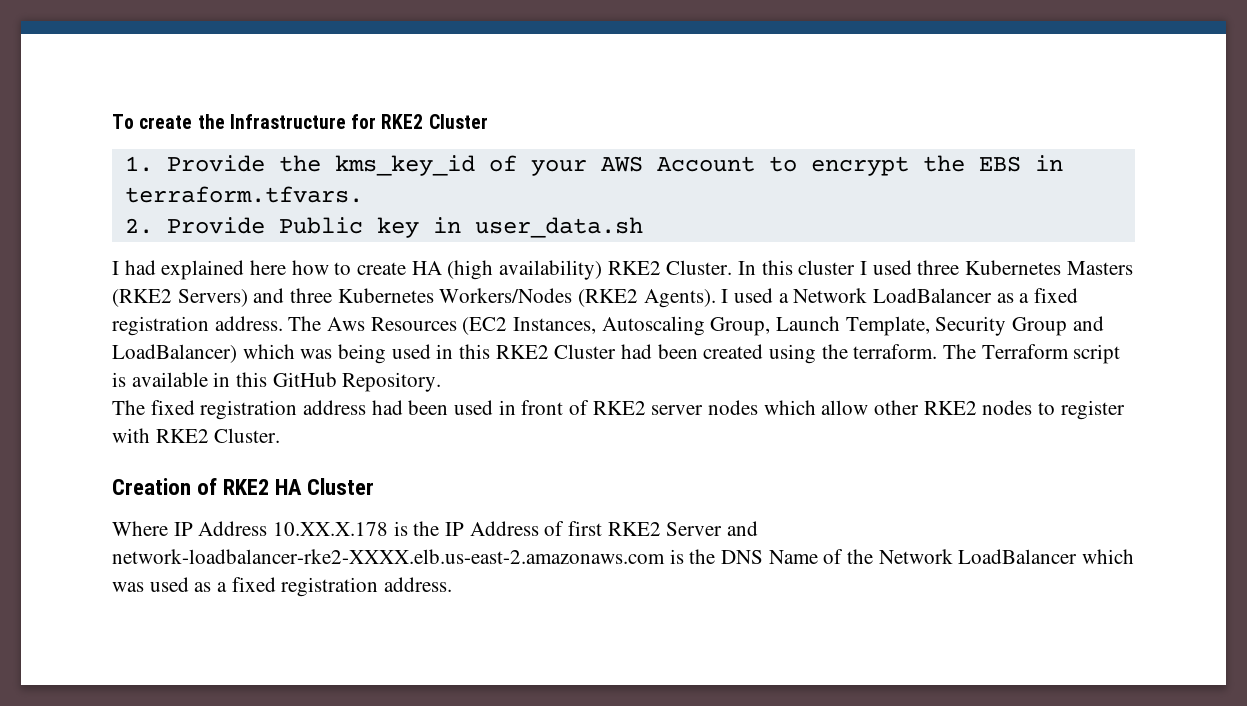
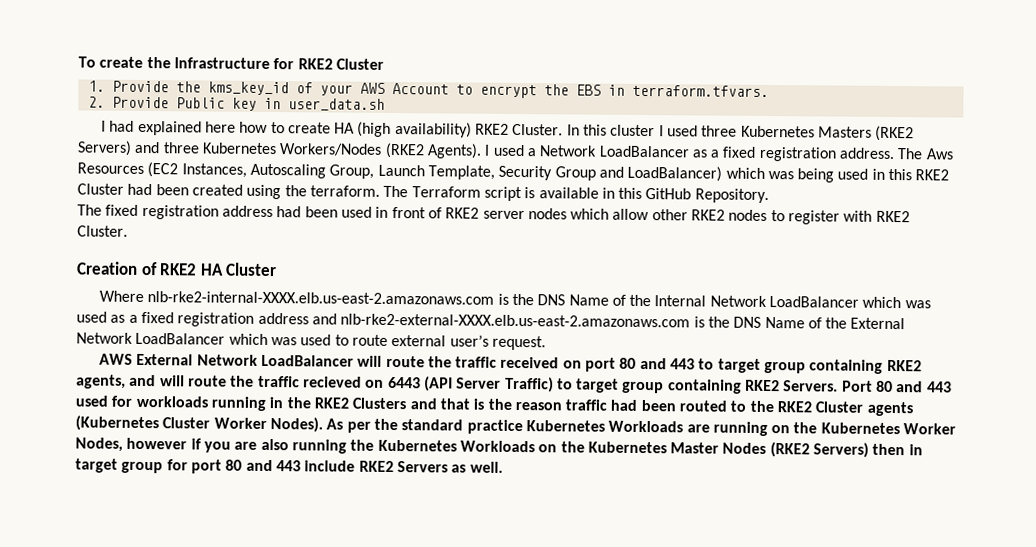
[173,521,759,536] [112,549,874,564] IP Address 10.XX.X.178 is the IP Address of first RKE2 Server and network-loadbalancer-rke2-XXXX.elb.us-east-2.amazonaws.com is the DNS Name of the -> [147,291,707,307] nlb-rke2-internal-XXXX.elb.us-east-2.amazonaws.com is the DNS Name of the Internal
[384,577,453,592] address. -> [257,312,906,330] [76,332,546,351] [98,353,922,374] [76,374,952,394] [75,395,913,417] [75,415,957,437] [75,437,923,458] [75,458,503,474] address and nlb-rke2-external-XXXX.elb.us-east-2.amazonaws.com is the DNS Name of the External Network LoadBalancer which was used to route external user’s request. // AWS External Network LoadBalancer will route the traffic received on port 80 and 443 to target group containing RKE2 agents, and will route the traffic recieved on 6443 (API Server Traffic) to target group containing RKE2 Servers. Port 80 and 443 used for workloads running in the RKE2 Clusters and that is the reason traffic had been routed to the RKE2 Cluster agents (Kubernetes Cluster Worker Nodes). As per the standard practice Kubernetes Workloads are running on the Kubernetes Worker Nodes, however if you are also running the Kubernetes Workloads on the Kubernetes Master Nodes (RKE2 Servers) then in target group for port 80 and 443 include RKE2 Servers as well.

